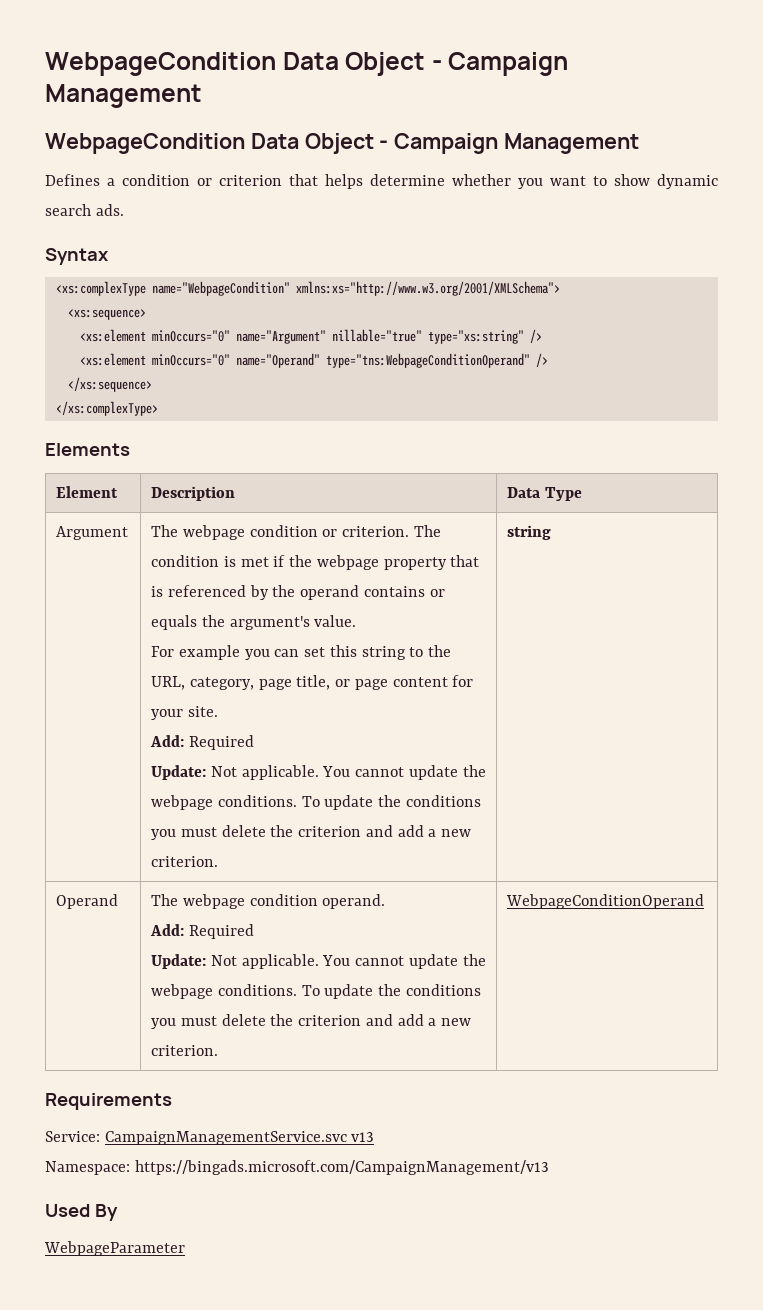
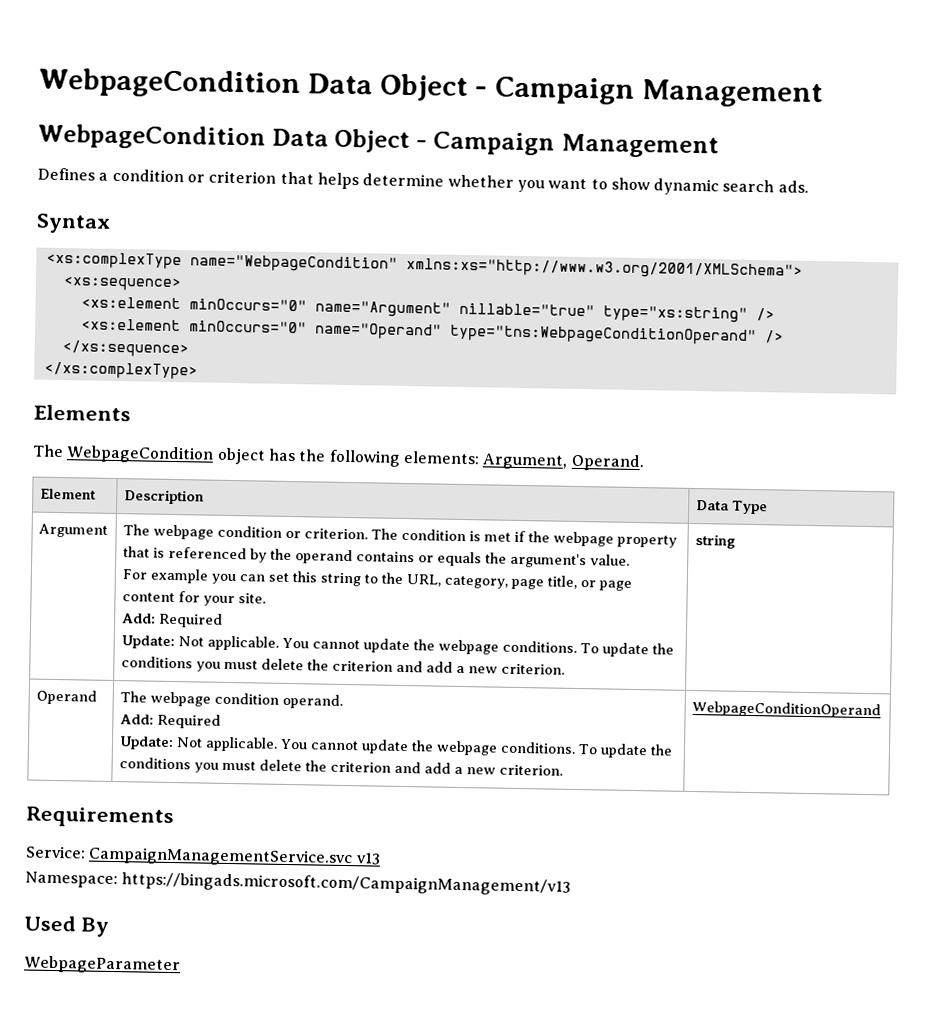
(130, 449) none -> [32,444,645,472] // The WebpageCondition object has the following elements: Argument, Operand.

